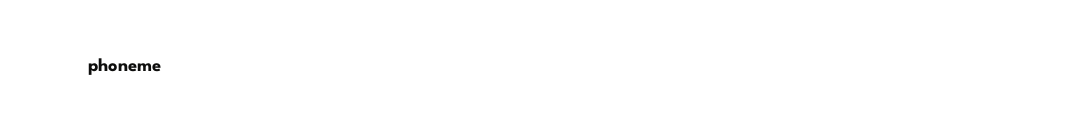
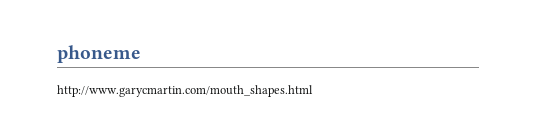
(161, 66) none -> [57,85,313,97] // http://www.garycmartin.com/mouth_shapes.html

